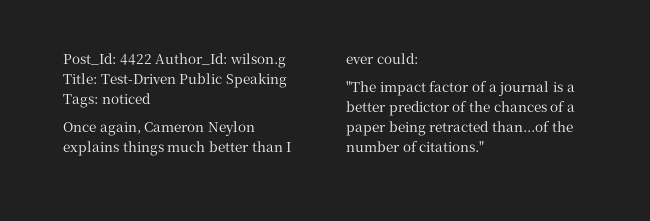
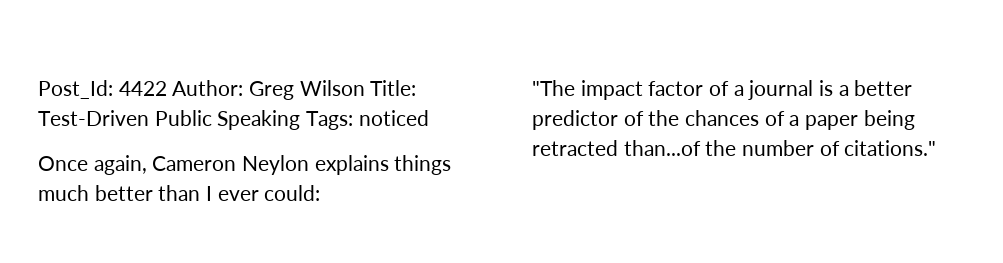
[155,53,286,68] Author_Id: wilson.g -> [172,80,365,100] Author: Greg Wilson

